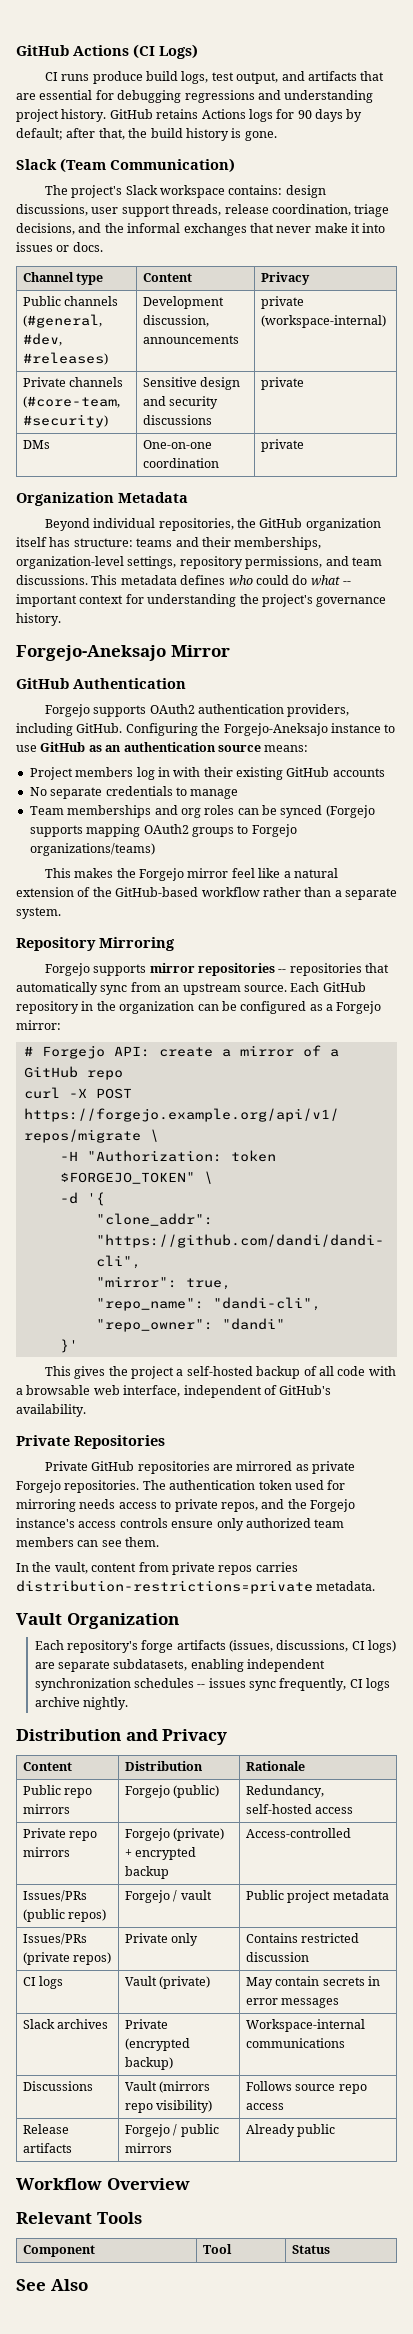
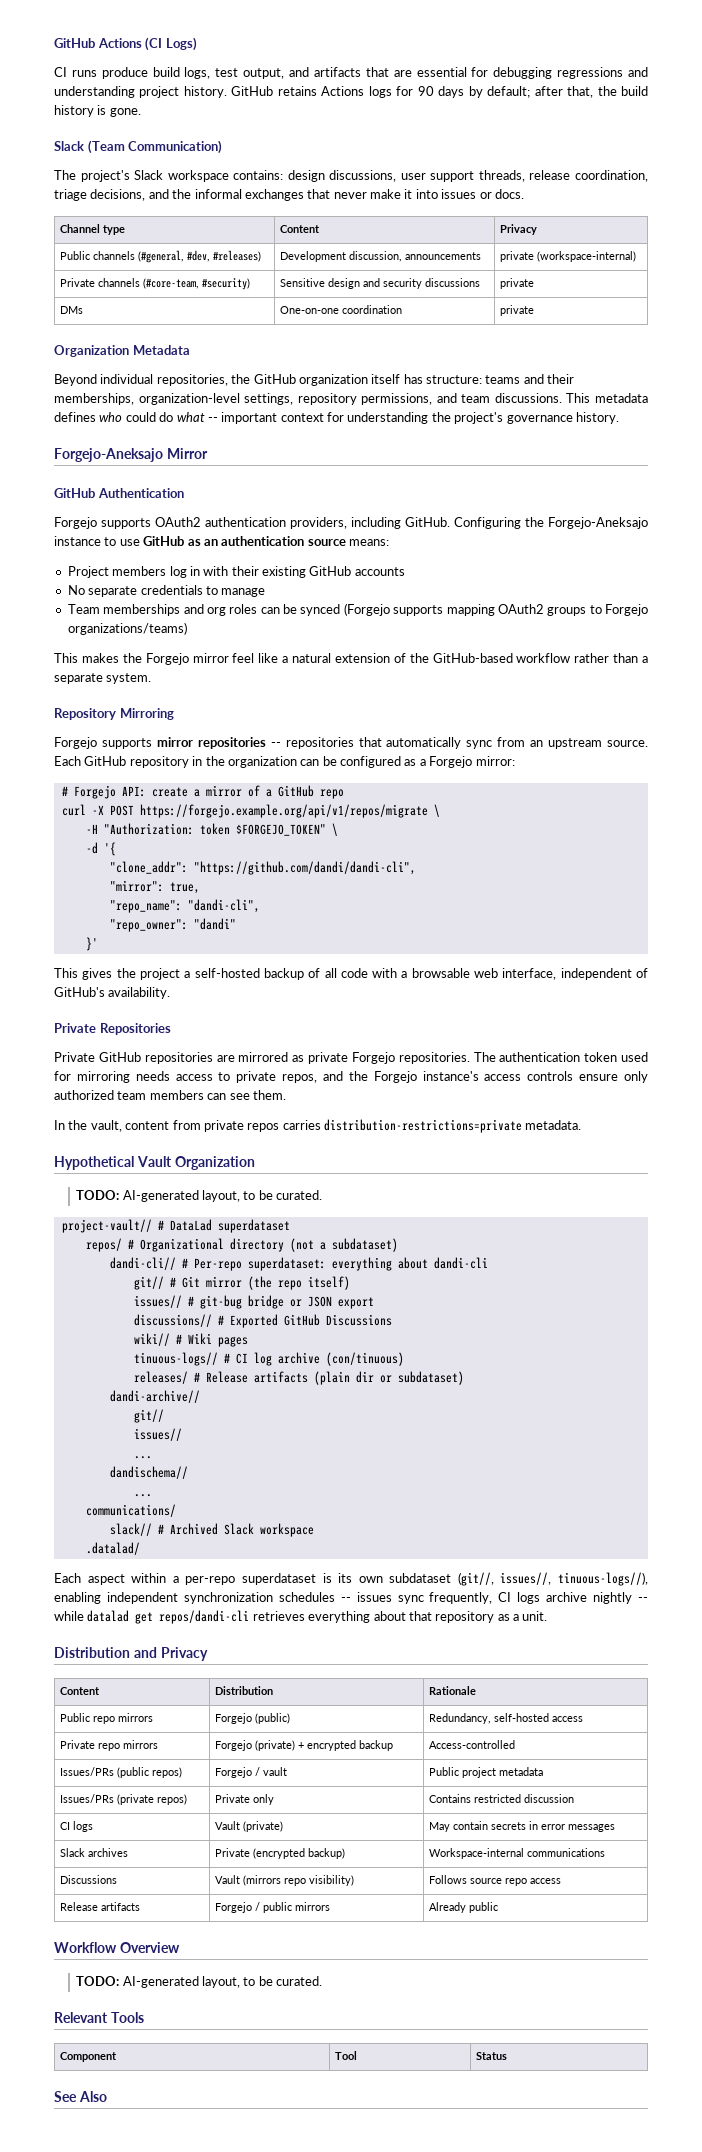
(376, 1586) none -> [54,1156,134,1170] Hypothetical
[34,1640,397,1653] [34,1659,188,1672] Each repository's forge artifacts (issues, discussions, CI logs) are separate subdatasets, -> [76,1190,323,1202] [61,1219,290,1233] [85,1238,398,1252] [109,1257,488,1271] [133,1276,350,1290] [133,1295,374,1309] [133,1314,392,1328] [133,1333,248,1347] [133,1352,404,1366] [133,1371,464,1385] [109,1390,200,1403] [133,1409,164,1423] [133,1428,182,1441] [133,1456,152,1459] [109,1466,188,1479] [133,1494,152,1497] [85,1504,176,1517] [109,1523,314,1537] [85,1542,140,1555] [54,1572,648,1586] TODO: AI-generated layout, to be curated. // project-vault// # DataLad superdataset // repos/ # Organizational directory (not a subdataset) // dandi-cli// # Per-repo superdataset: everything about dandi-cli // git// # Git mirror (the repo itself) // issues// # git-bug bridge or JSON export // discussions// # Exported GitHub Discussions // wiki// # Wiki pages // tinuous-logs// # CI log archive (con/tinuous) // releases/ # Release artifacts (plain dir or subdataset) // dandi-archive// // git// // issues// // ... // dandischema// // ... // communications/ // slack// # Archived Slack workspace // .datalad/ // Each aspect within a per-repo superdataset is its own subdataset (git//, issues//, tinuous-logs//),
[82,1697,128,1710] nightly. -> [593,1592,648,1604] [54,1610,548,1624] nightly -- while datalad get repos/dandi-cli retrieves everything about that repository as a unit.
(190, 2184) none -> [76,1976,323,1988] // TODO: AI-generated layout, to be curated.

